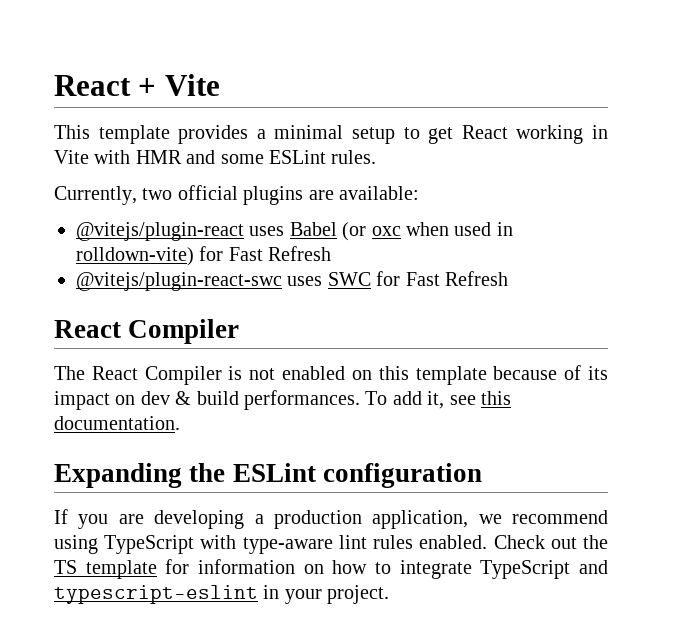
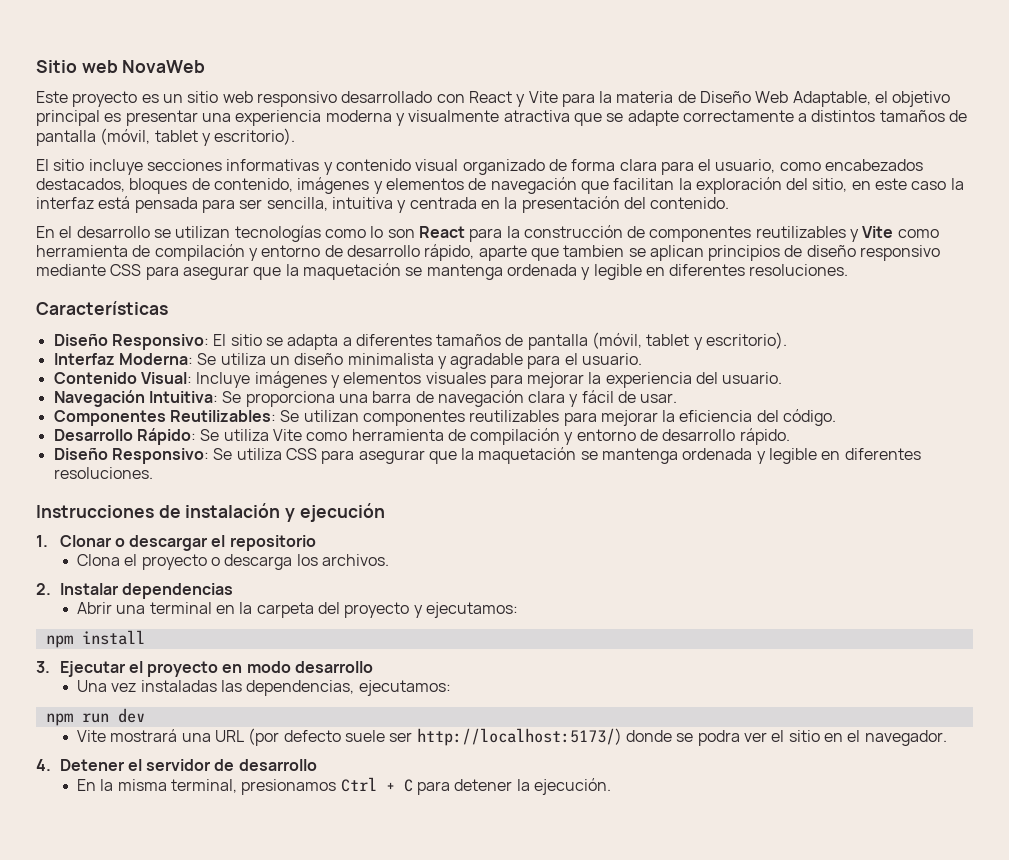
[54,74,220,96] [54,125,609,144] [54,150,377,164] [54,185,419,205] [76,222,513,241] [76,246,332,266] [76,271,508,291] [54,319,240,344] [54,365,608,385] [54,390,511,410] [54,416,180,430] [54,463,482,488] [54,509,608,529] [54,535,608,554] [54,559,608,579] [54,585,390,604] React + Vite // This template provides a minimal setup to get React working in Vite with HMR and some ESLint rules. // Currently, two official plugins are available: // @vitejs/plugin-react uses Babel (or oxc when used in rolldown-vite) for Fast Refresh // @vitejs/plugin-react-swc uses SWC for Fast Refresh // React Compiler // The React Compiler is not enabled on this template because of its impact on dev & build performances. To add it, see this documentation. // Expanding the ESLint configuration // If you are developing a production application, we recommend using TypeScript with type-aware lint rules enabled. Check out the TS template for information on how to integrate TypeScript and typescript-eslint in your project. -> [36,60,206,73] [36,91,951,107] [36,110,968,126] [36,128,296,146] [36,159,924,175] [36,177,964,194] [36,196,730,213] [36,225,939,242] [36,244,941,261] [36,263,849,280] [36,301,168,315] [53,332,788,350] [53,353,643,369] [53,371,783,388] [53,390,678,407] [53,409,837,426] [53,428,790,445] [53,447,921,464] [53,467,153,479] [36,503,385,522] [36,535,316,551] [77,554,390,570] [36,583,233,599] [77,602,519,618] [45,630,145,648] [36,661,374,677] [77,680,451,696] [45,708,145,726] [77,728,947,746] [36,759,317,771] [77,777,612,795] Sitio web NovaWeb // Este proyecto es un sitio web responsivo desarrollado con React y Vite para la materia de Diseño Web Adaptable, el objetivo principal es presentar una experiencia moderna y visualmente atractiva que se adapte correctamente a distintos tamaños de pantalla (móvil, tablet y escritorio). // El sitio incluye secciones informativas y contenido visual organizado de forma clara para el usuario, como encabezados destacados, bloques de contenido, imágenes y elementos de navegación que facilitan la exploración del sitio, en este caso la interfaz está pensada para ser sencilla, intuitiva y centrada en la presentación del contenido. // En el desarrollo se utilizan tecnologías como lo son React para la construcción de componentes reutilizables y Vite como herramienta de compilación y entorno de desarrollo rápido, aparte que tambien se aplican principios de diseño responsivo mediante CSS para asegurar que la maquetación se mantenga ordenada y legible en diferentes resoluciones. // Características // Diseño Responsivo: El sitio se adapta a diferentes tamaños de pantalla (móvil, tablet y escritorio). // Interfaz Moderna: Se utiliza un diseño minimalista y agradable para el usuario. // Contenido Visual: Incluye imágenes y elementos visuales para mejorar la experiencia del usuario. // Navegación Intuitiva: Se proporciona una barra de navegación clara y fácil de usar. // Componentes Reutilizables: Se utilizan componentes reutilizables para mejorar la eficiencia del código. // Desarrollo Rápido: Se utiliza Vite como herramienta de compilación y entorno de desarrollo rápido. // Diseño Responsivo: Se utiliza CSS para asegurar que la maquetación se mantenga ordenada y legible en diferentes resoluciones. // Instrucciones de instalación y ejecución // 1. Clonar o descargar el repositorio // Clona el proyecto o descarga los archivos. // 2. Instalar dependencias // Abrir una terminal en la carpeta del proyecto y ejecutamos: // npm install // 3. Ejecutar el proyecto en modo desarrollo // Una vez instaladas las dependencias, ejecutamos: // npm run dev // Vite mostrará una URL (por defecto suele ser http://localhost:5173/) donde se podra ver el sitio en el navegador. // 4. Detener el servidor de desarrollo // En la misma terminal, presionamos Ctrl + C para detener la ejecución.

